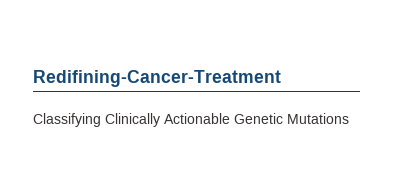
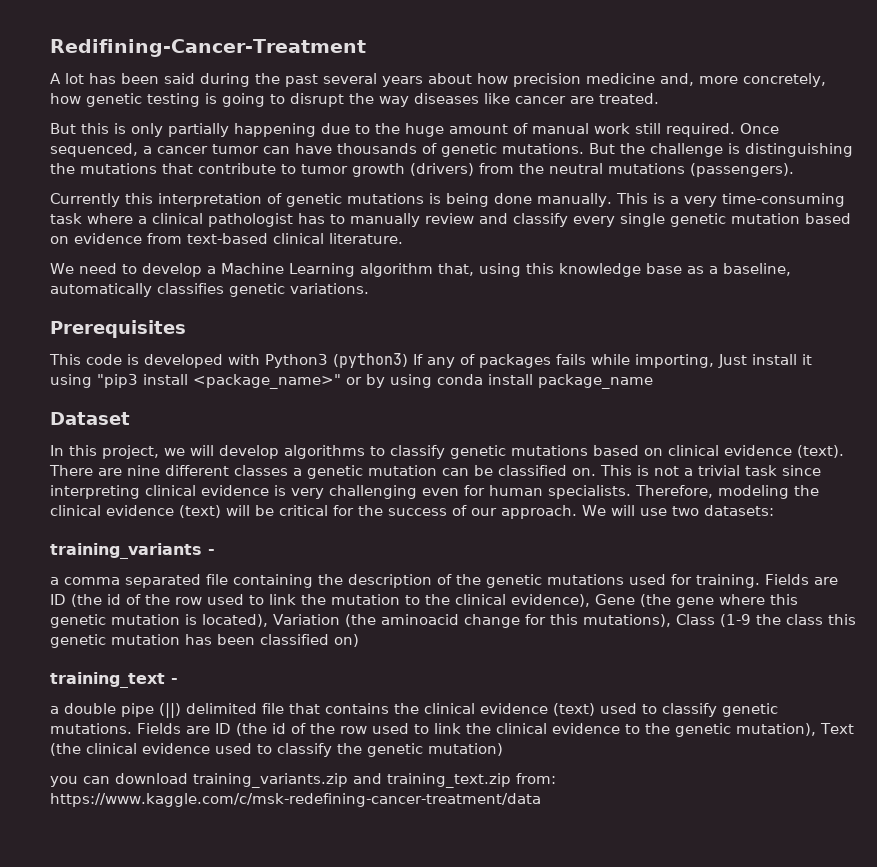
[33,113,349,127] Classifying Clinically Actionable Genetic Mutations -> [50,73,826,87] [50,93,659,107] [50,123,779,137] [50,143,853,157] [50,163,794,177] [50,193,845,207] [50,213,851,227] [50,233,403,244] [50,263,791,277] [50,283,369,297] [50,320,186,338] [49,353,812,368] [50,374,653,389] [50,412,130,425] [50,445,844,459] [49,465,821,479] [50,485,819,499] [50,505,774,519] [50,543,215,559] [50,574,838,588] [50,594,798,608] [50,614,856,628] [50,634,359,648] [50,672,178,688] [50,703,778,718] [50,723,854,737] [50,743,503,757] [50,773,556,788] [50,793,541,807] A lot has been said during the past several years about how precision medicine and, more concretely, how genetic testing is going to disrupt the way diseases like cancer are treated. // But this is only partially happening due to the huge amount of manual work still required. Once sequenced, a cancer tumor can have thousands of genetic mutations. But the challenge is distinguishing the mutations that contribute to tumor growth (drivers) from the neutral mutations (passengers). // Currently this interpretation of genetic mutations is being done manually. This is a very time-consuming task where a clinical pathologist has to manually review and classify every single genetic mutation based on evidence from text-based clinical literature. // We need to develop a Machine Learning algorithm that, using this knowledge base as a baseline, automatically classifies genetic variations. // Prerequisites // This code is developed with Python3 (python3) If any of packages fails while importing, Just install it using "pip3 install <package_name>" or by using conda install package_name // Dataset // In this project, we will develop algorithms to classify genetic mutations based on clinical evidence (text). There are nine different classes a genetic mutation can be classified on. This is not a trivial task since interpreting clinical evidence is very challenging even for human specialists. Therefore, modeling the clinical evidence (text) will be critical for the success of our approach. We will use two datasets: // training_variants - // a comma separated file containing the description of the genetic mutations used for training. Fields are ID (the id of the row used to link the mutation to the clinical evidence), Gene (the gene where this genetic mutation is located), Variation (the aminoacid change for this mutations), Class (1-9 the class this genetic mutation has been classified on) // training_text - // a double pipe (||) delimited file that contains the clinical evidence (text) used to classify genetic mutations. Fields are ID (the id of the row used to link the clinical evidence to the genetic mutation), Text (the clinical evidence used to classify the genetic mutation) // you can download training_variants.zip and training_text.zip from: https://www.kaggle.com/c/msk-redefining-cancer-treatment/data

